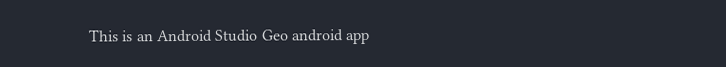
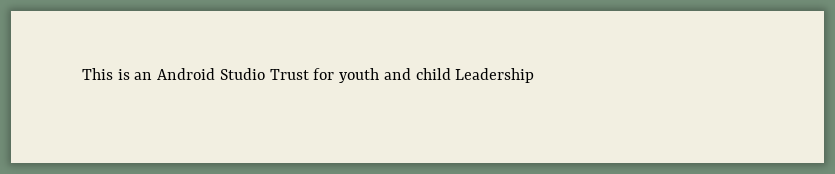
[260,29,371,45] Geo android app -> [269,68,535,83] Trust for youth and child Leadership

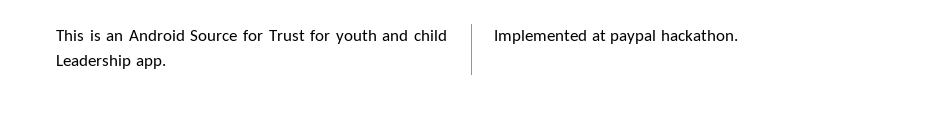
[219,68,265,80] Studio -> [190,30,263,41] Source for
(535, 75) none -> [135,58,166,69] [494,30,738,44] app. // Implemented at paypal hackathon.

